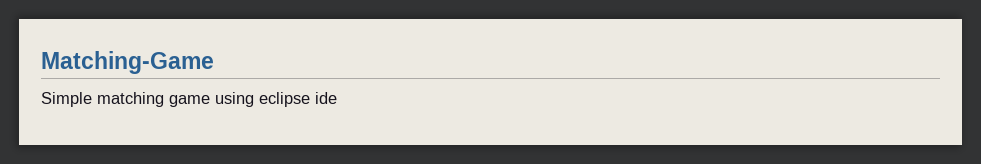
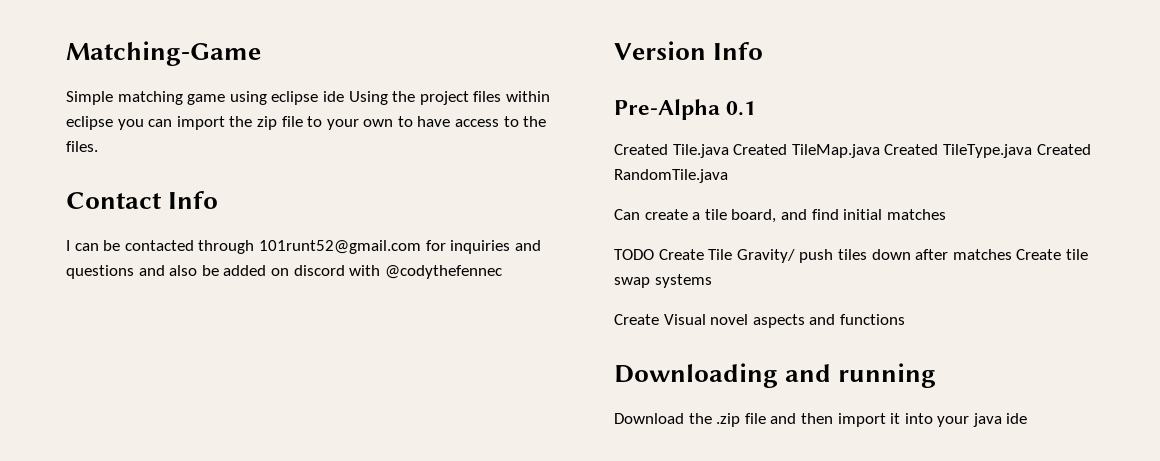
(337, 98) none -> [348,91,550,105] [66,116,547,130] [66,141,98,152] [66,191,219,209] [66,240,541,254] [66,265,502,279] [614,41,764,60] [614,99,757,120] [614,144,1091,158] [614,169,728,183] [614,209,946,223] [614,249,1088,263] [614,274,712,288] [614,314,905,328] [614,363,937,388] [614,413,1028,427] Using the project files within eclipse you can import the zip file to your own to have access to the files. // Contact Info // I can be contacted through 101runt52@gmail.com for inquiries and questions and also be added on discord with @codythefennec // Version Info // Pre-Alpha 0.1 // Created Tile.java Created TileMap.java Created TileType.java Created RandomTile.java // Can create a tile board, and find initial matches // TODO Create Tile Gravity/ push tiles down after matches Create tile swap systems // Create Visual novel aspects and functions // Downloading and running // Download the .zip file and then import it into your java ide

